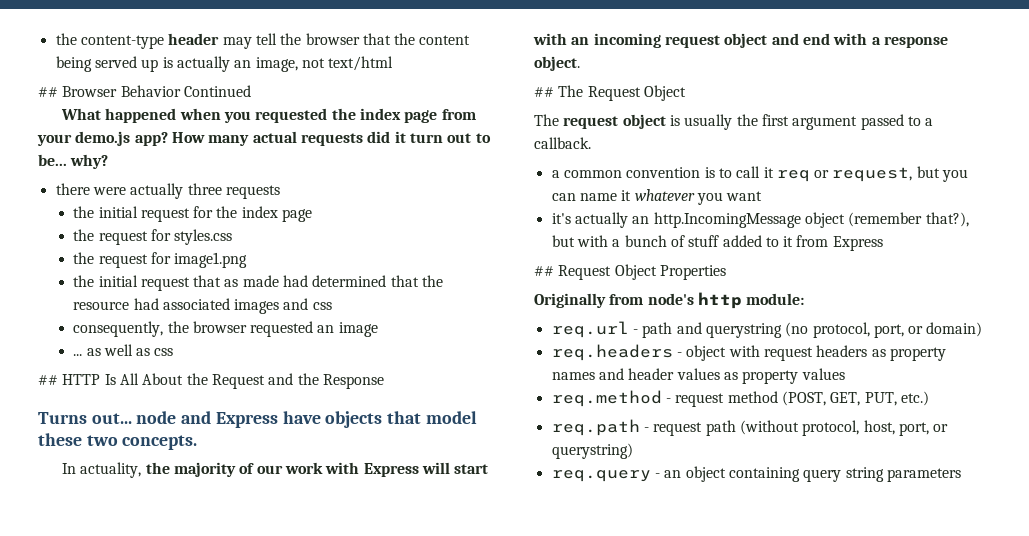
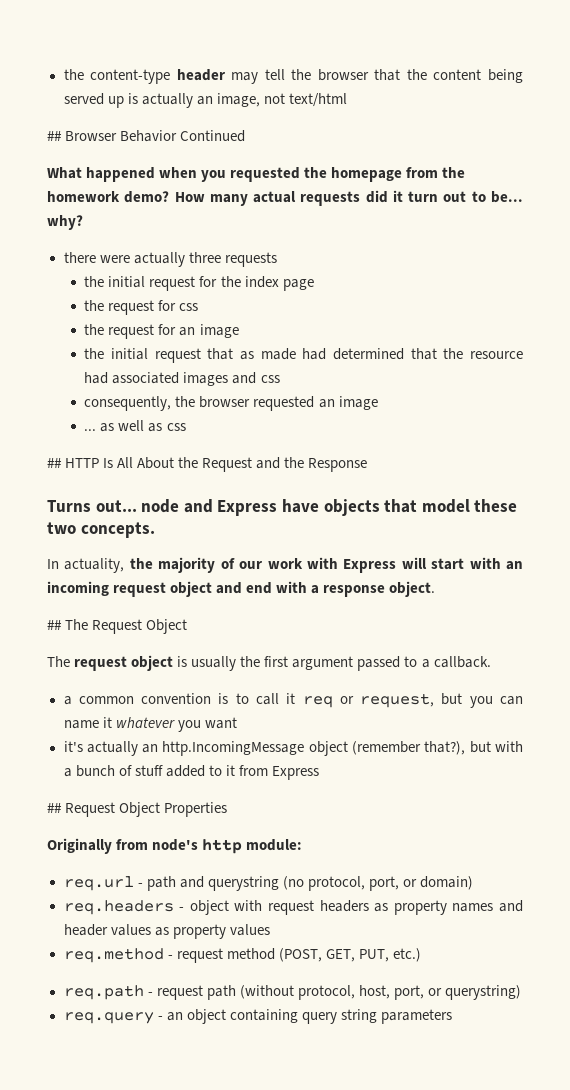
[360,108,476,123] [37,131,168,146] index page from your demo.js app? -> [331,167,466,182] [47,191,170,203] homepage from the homework demo?
[174,229,233,245] [73,252,248,268] styles.css // the request for image1.png -> [179,303,199,311] [84,324,239,339] css // the request for an image

